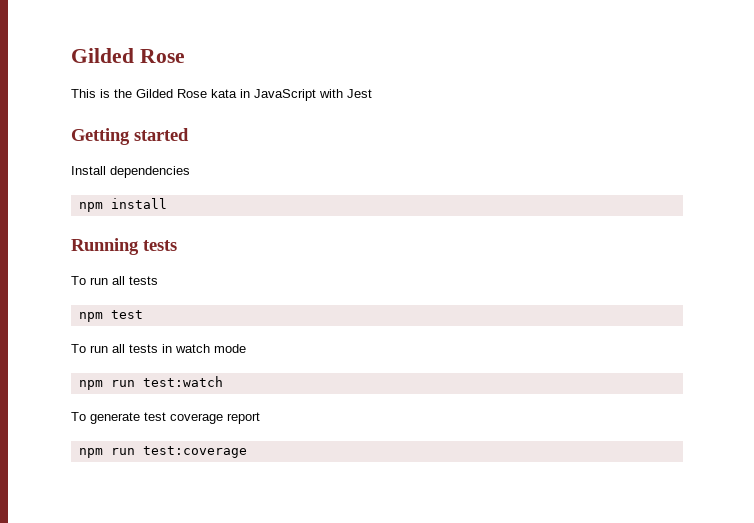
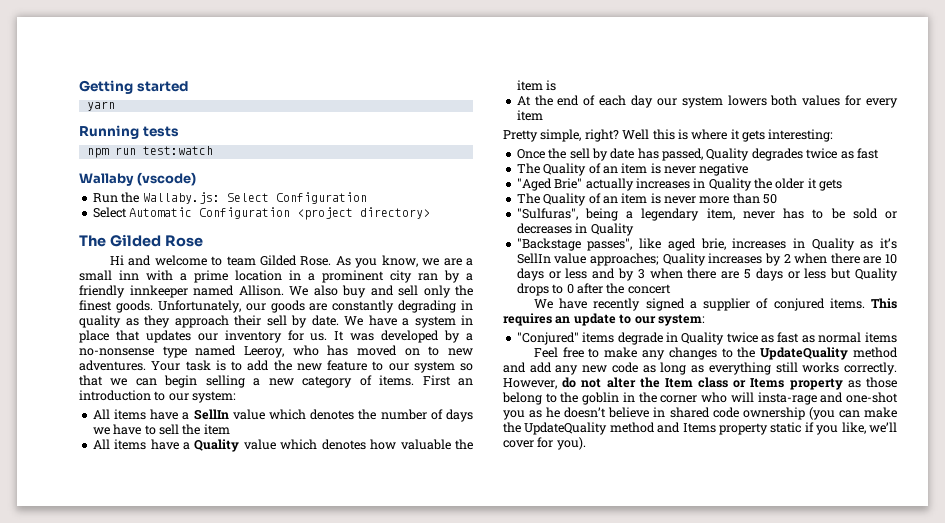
[71,48,185,63] [71,89,372,101] [71,128,189,145] [71,166,190,178] [78,198,167,212] [71,238,177,255] [71,276,158,285] [78,310,143,322] [71,344,246,353] [78,376,223,390] [71,412,260,424] [78,446,247,458] Gilded Rose // This is the Gilded Rose kata in JavaScript with Jest // Getting started // Install dependencies // npm install // Running tests // To run all tests // npm test // To run all tests in watch mode // npm run test:watch // To generate test coverage report // npm run test:coverage -> [79,80,188,94] [86,101,115,111] [79,125,179,139] [86,146,213,158] [79,172,196,186] [92,192,367,204] [92,207,431,220] [79,234,203,247] [109,255,473,268] [79,270,473,283] [79,285,473,298] [79,300,473,313] [79,315,473,328] [79,330,474,343] [79,345,474,358] [79,360,473,373] [79,375,473,388] [79,390,237,403] [92,409,473,422] [92,424,230,435] [92,439,474,452] [516,80,557,91] [516,95,898,108] [516,110,543,121] [503,129,834,142] [516,148,879,161] [516,163,749,176] [516,178,843,191] [516,193,778,206] [516,208,898,221] [516,223,634,236] [516,238,898,251] [516,253,897,266] [516,268,898,281] [516,283,671,296] [533,298,897,311] [503,313,705,326] [516,332,897,345] [533,347,898,360] [503,362,897,375] [503,377,897,390] [502,392,898,405] [503,407,897,420] [503,422,897,435] [503,437,586,450] Getting started // yarn // Running tests // npm run test:watch // Wallaby (vscode) // Run the Wallaby.js: Select Configuration // Select Automatic Configuration <project directory> // The Gilded Rose // Hi and welcome to team Gilded Rose. As you know, we are a small inn with a prime location in a prominent city ran by a friendly innkeeper named Allison. We also buy and sell only the finest goods. Unfortunately, our goods are constantly degrading in quality as they approach their sell by date. We have a system in place that updates our inventory for us. It was developed by a no-nonsense type named Leeroy, who has moved on to new adventures. Your task is to add the new feature to our system so that we can begin selling a new category of items. First an introduction to our system: // All items have a SellIn value which denotes the number of days we have to sell the item // All items have a Quality value which denotes how valuable the item is // At the end of each day our system lowers both values for every item // Pretty simple, right? Well this is where it gets interesting: // Once the sell by date has passed, Quality degrades twice as fast // The Quality of an item is never negative // "Aged Brie" actually increases in Quality the older it gets // The Quality of an item is never more than 50 // "Sulfuras", being a legendary item, never has to be sold or decreases in Quality // "Backstage passes", like aged brie, increases in Quality as it’s SellIn value approaches; Quality increases by 2 when there are 10 days or less and by 3 when there are 5 days or less but Quality drops to 0 after the concert // We have recently signed a supplier of conjured items. This requires an update to our system: // "Conjured" items degrade in Quality twice as fast as normal items // Feel free to make any changes to the UpdateQuality method and add any new code as long as everything still works correctly. However, do not alter the Item class or Items property as those belong to the goblin in the corner who will insta-rage and one-shot you as he doesn’t believe in shared code ownership (you can make the UpdateQuality method and Items property static if you like, we’ll cover for you).

